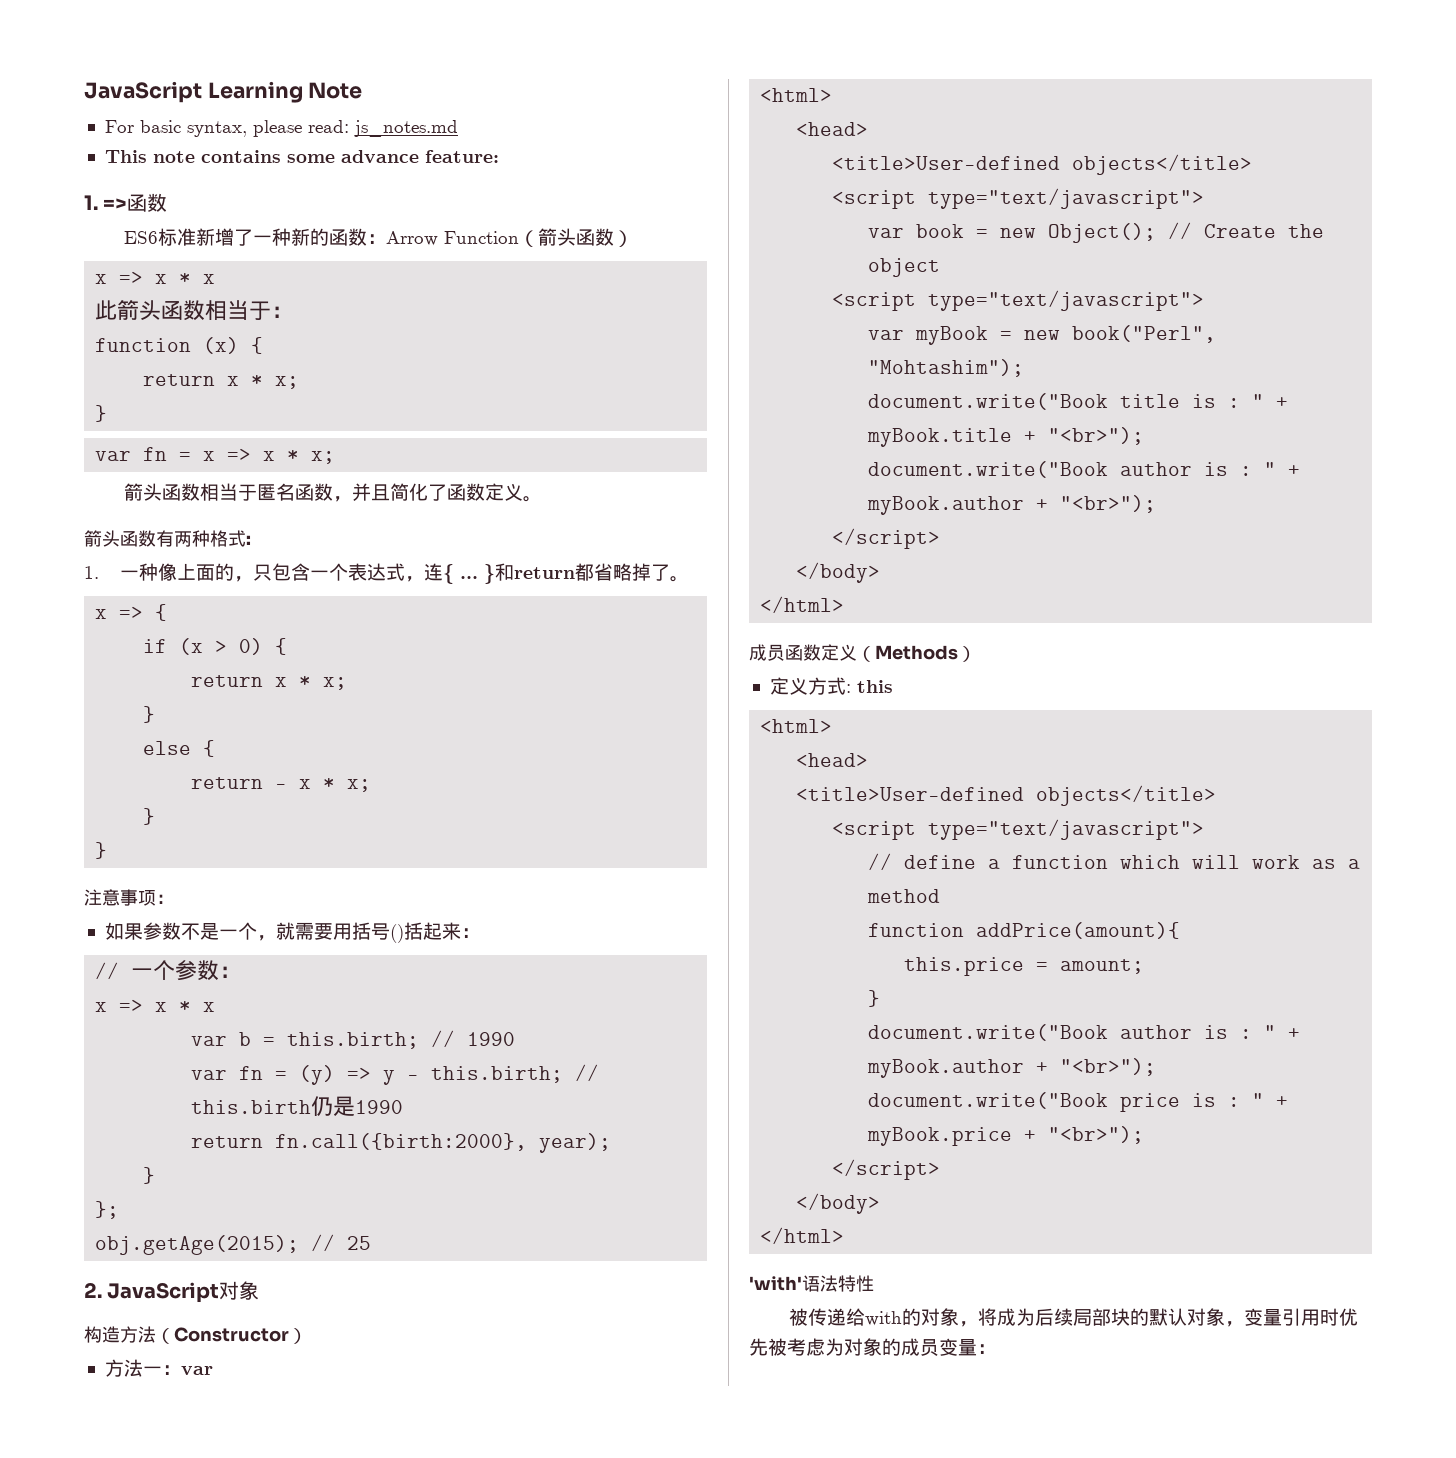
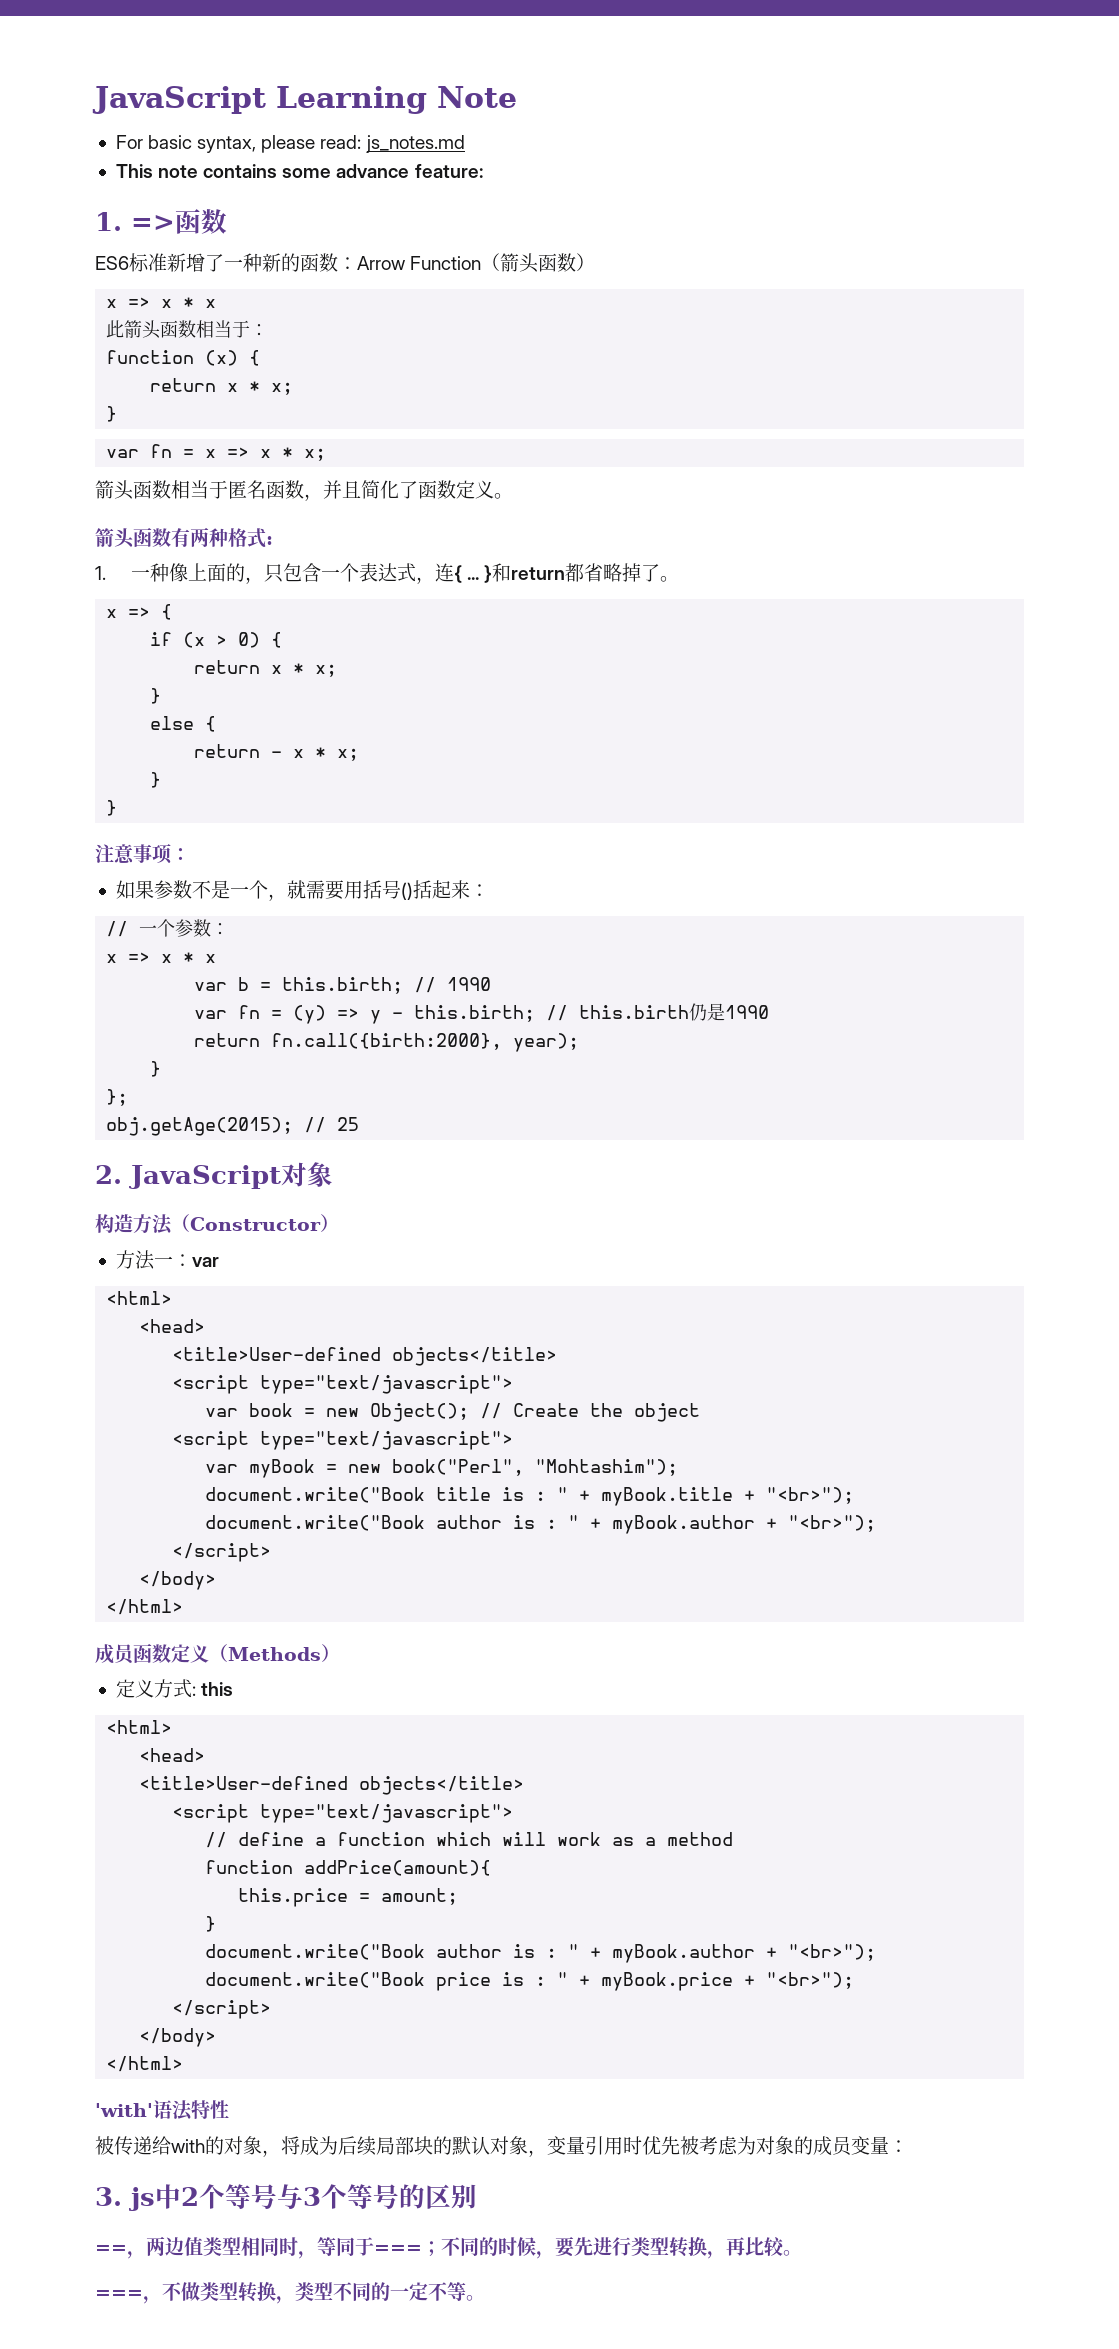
(996, 1349) none -> [95,2184,477,2211] [95,2236,802,2259] [95,2281,485,2304] // 3. js中2个等号与3个等号的区别 // ==，两边值类型相同时，等同于===；不同的时候，要先进行类型转换，再比较。 // ===，不做类型转换，类型不同的一定不等。

